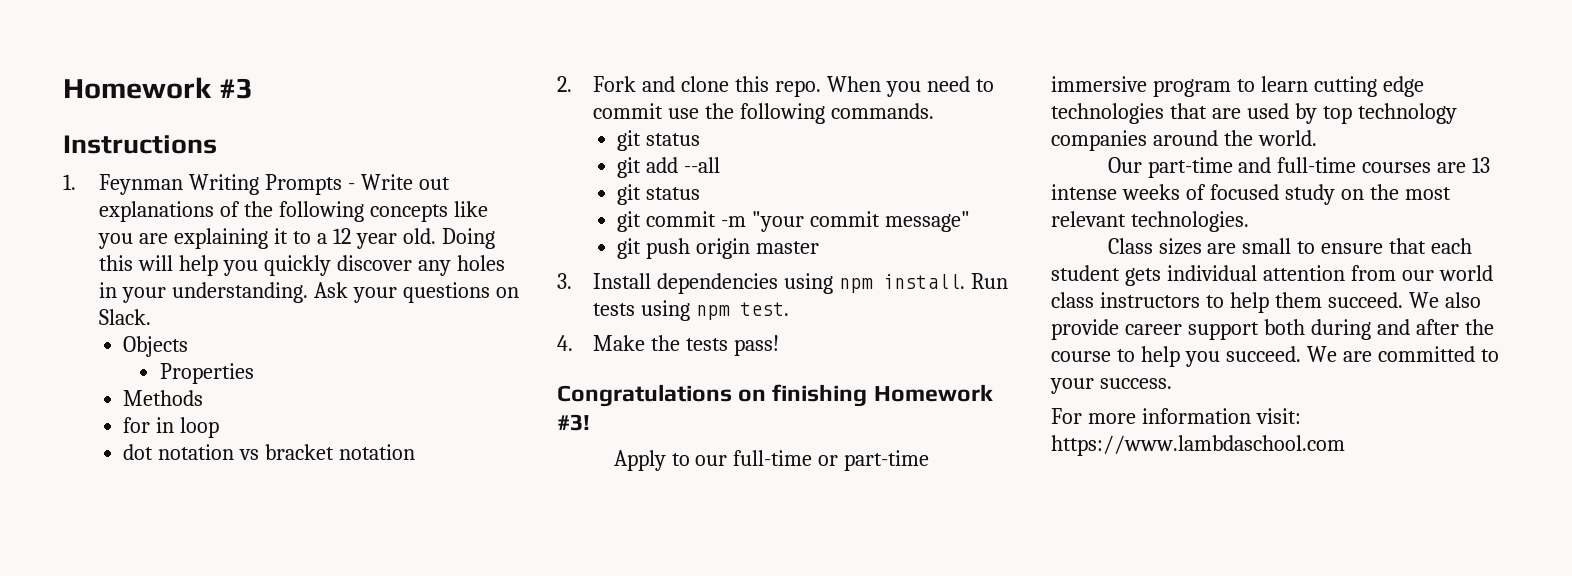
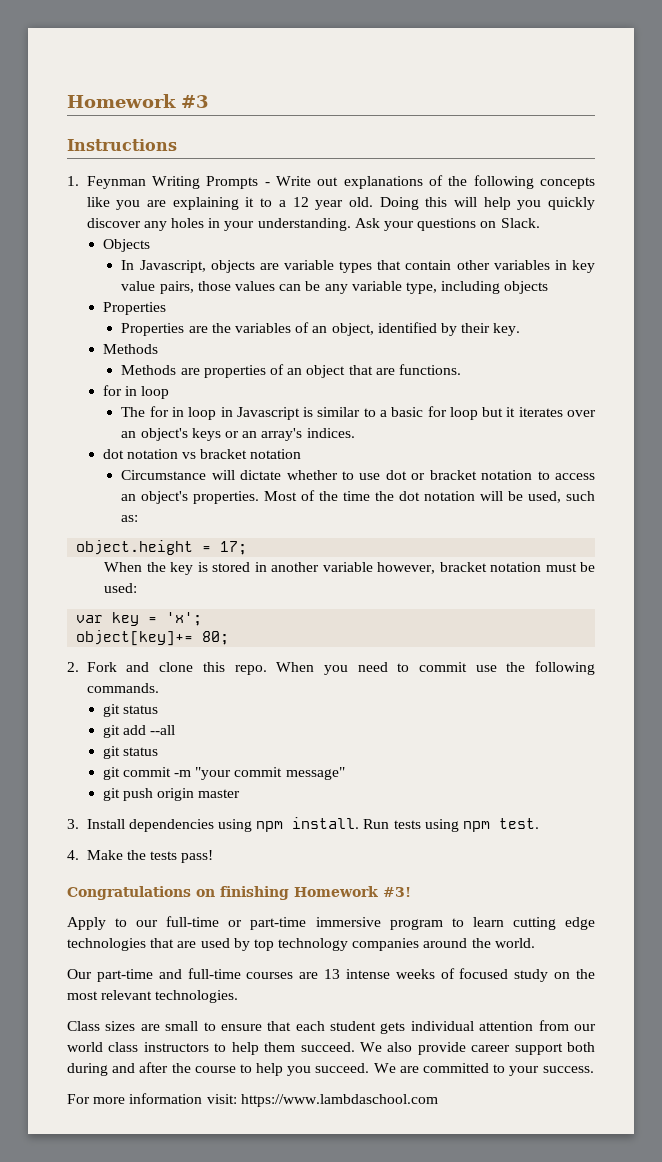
[159,363,254,384] [123,390,204,406] [123,417,220,438] Properties // Methods // for in loop -> [121,260,595,273] [121,281,549,294] [102,302,166,315] [121,322,521,336] [102,344,158,354] [121,364,461,378] [102,385,170,399] [121,406,596,420] [121,428,355,441] In Javascript, objects are variable types that contain other variables in key value pairs, those values can be any variable type, including objects // Properties // Properties are the variables of an object, identified by their key. // Methods // Methods are properties of an object that are functions. // for in loop // The for in loop in Javascript is similar to a basic for loop but it iterates over an object's keys or an array's indices.
(416, 452) none -> [121,470,596,480] [121,490,595,504] [121,515,139,522] [76,540,248,555] [104,562,595,575] [104,583,138,593] [76,612,203,626] [76,630,230,646] // Circumstance will dictate whether to use dot or bracket notation to access an object's properties. Most of the time the dot notation will be used, such as: // object.height = 17; // When the key is stored in another variable however, bracket notation must be used: // var key = 'x'; // object[key]+= 80;

